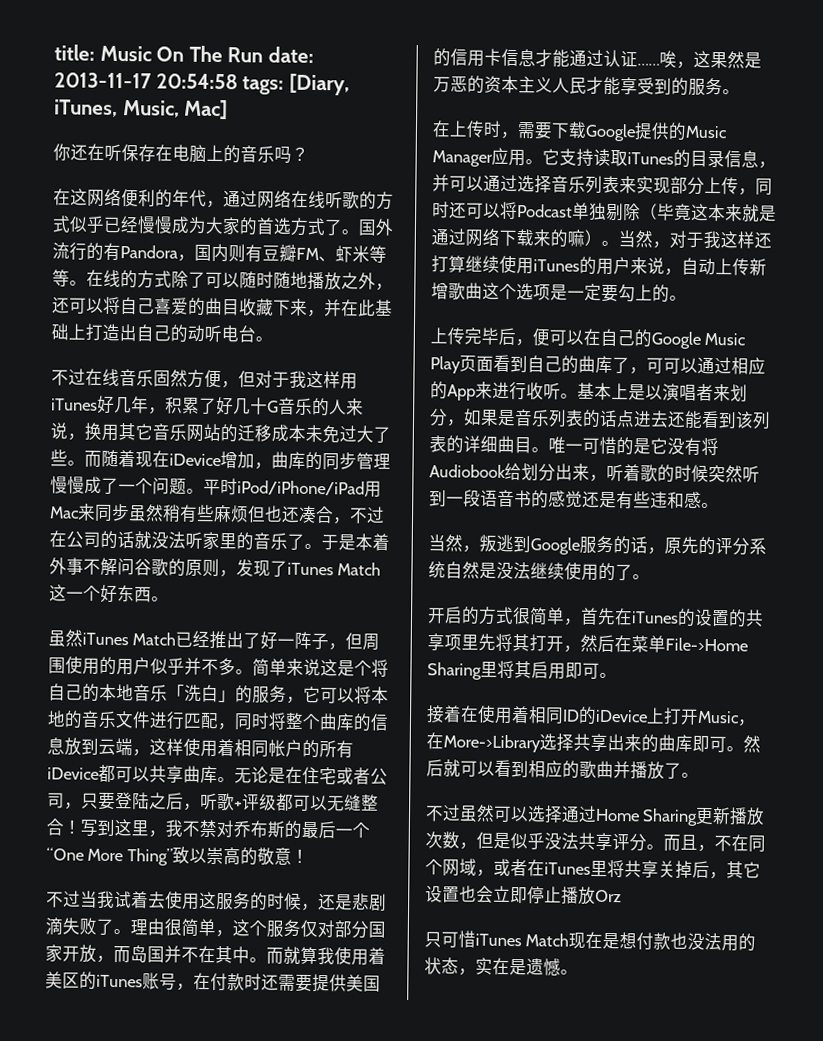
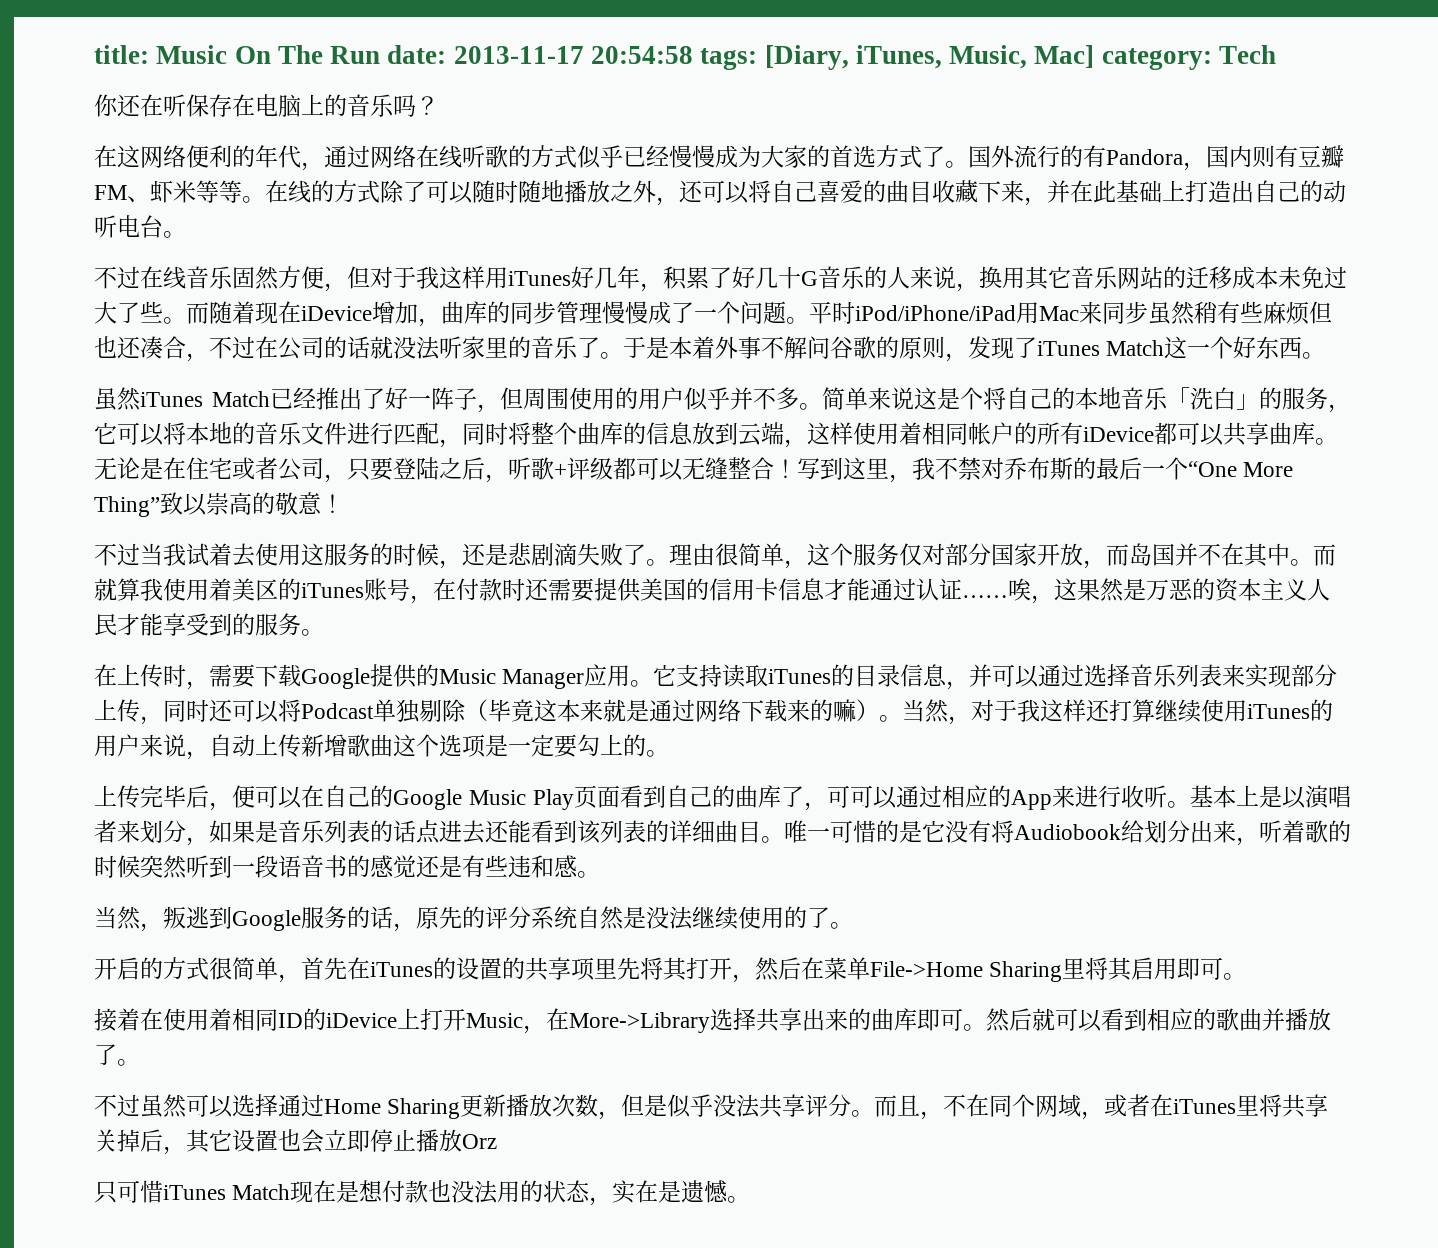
(229, 109) none -> [1101,45,1277,70] category: Tech

